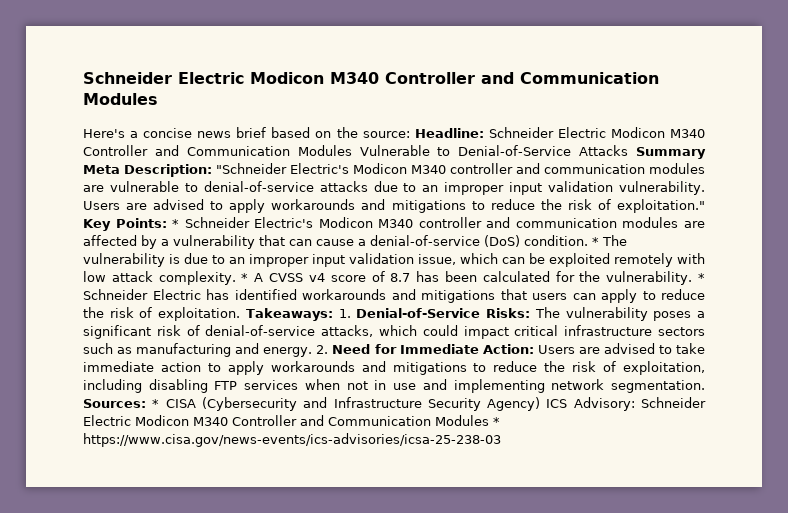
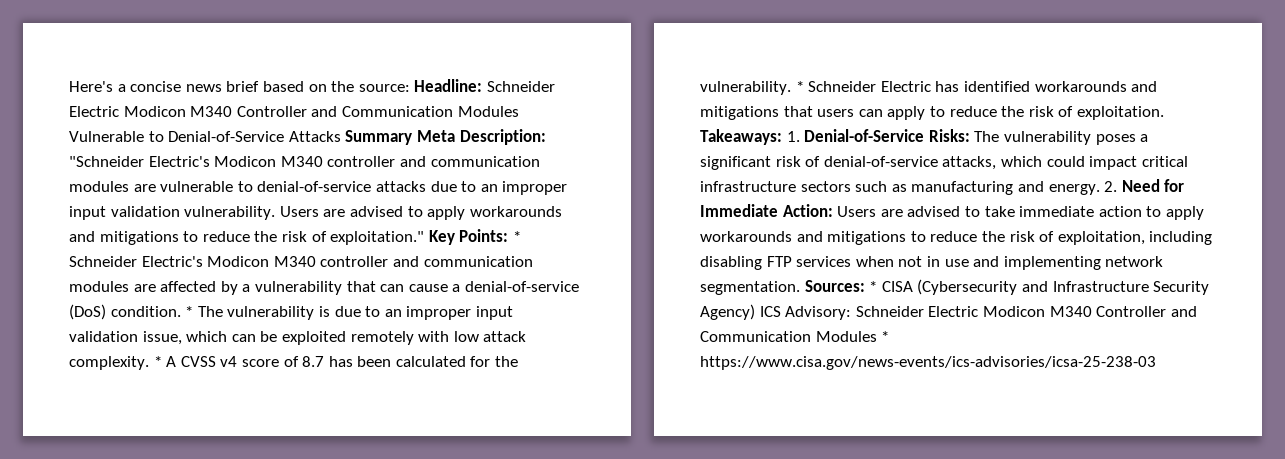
[83,72,659,84] [83,93,158,105] Schneider Electric Modicon M340 Controller and Communication Modules // -> (69, 86) none

